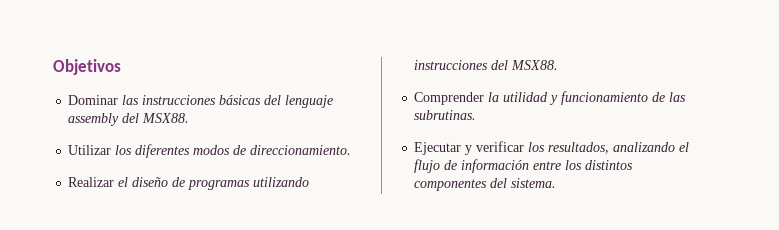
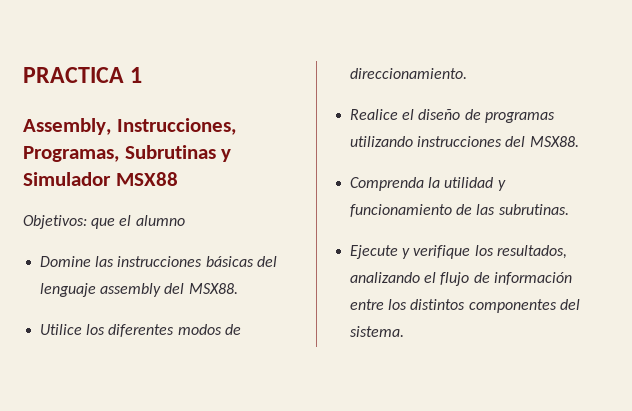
[53,59,121,75] [68,95,119,105] Objetivos // Dominar -> [23,67,143,83] [23,118,236,135] [23,145,232,162] [23,172,178,186] [23,215,185,229] [40,256,92,267] PRACTICA 1 // Assembly, Instrucciones, Programas, Subrutinas y Simulador MSX88 // Objetivos: que el alumno // Domine
[68,145,112,155] Utilizar -> [40,324,83,335] Utilice
[68,177,115,187] Realizar -> [350,109,399,120] Realice
[414,92,485,105] Comprender -> [350,177,425,191] Comprenda
[414,141,525,155] Ejecutar y verificar -> [350,245,471,259] Ejecute y verifique

